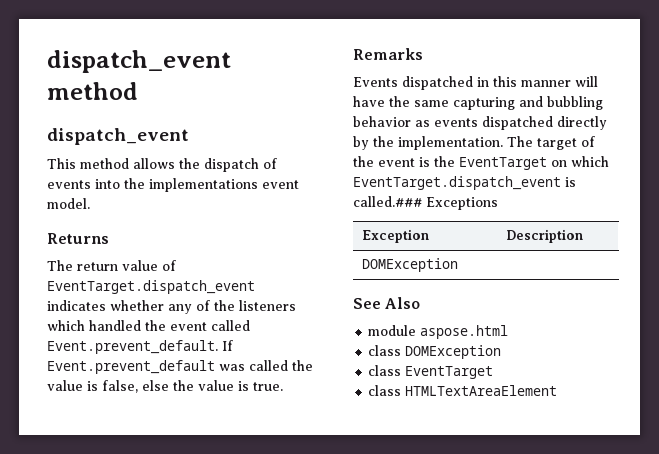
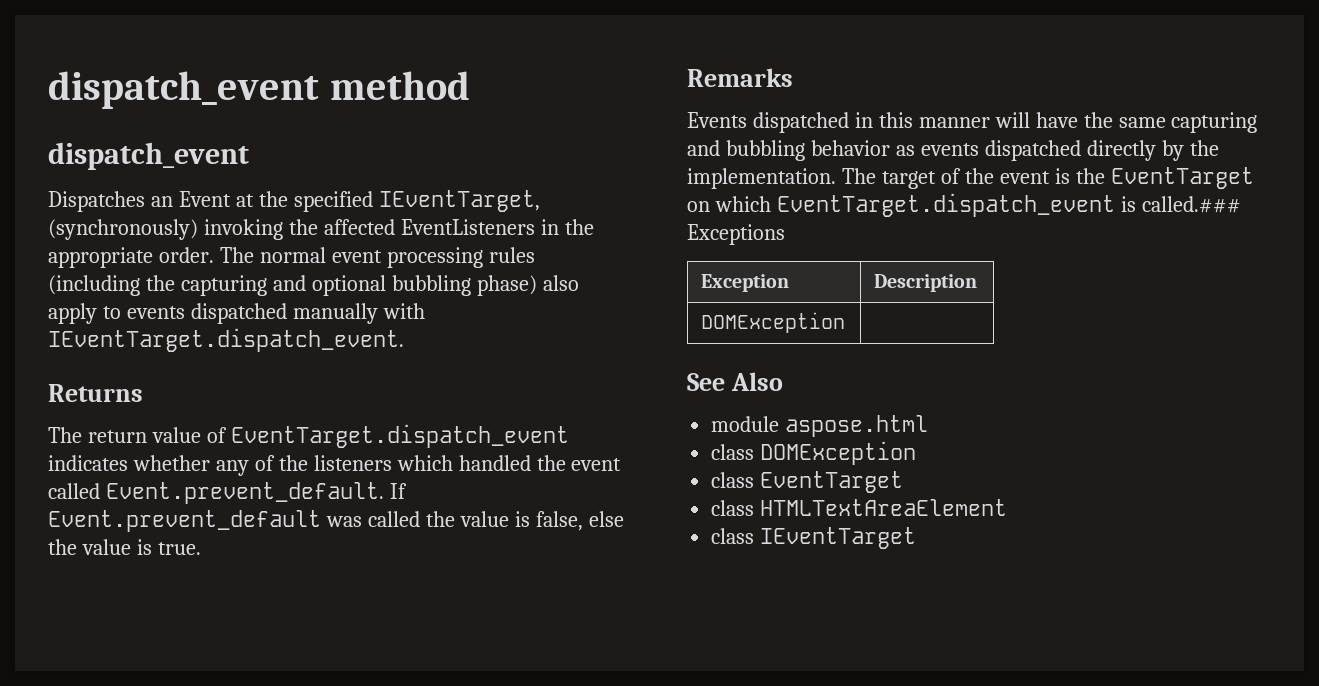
[47,158,277,172] [47,178,299,192] [47,198,90,209] This method allows the dispatch of events into the implementations event model. -> [48,190,540,212] [48,219,594,240] [48,247,535,268] [48,275,579,296] [48,303,425,324] [48,328,404,352] Dispatches an Event at the specified IEventTarget, (synchronously) invoking the affected EventListeners in the appropriate order. The normal event processing rules (including the capturing and optional bubbling phase) also apply to events dispatched manually with IEventTarget.dispatch_event.
(558, 390) none -> [711,527,917,549] // class IEventTarget

